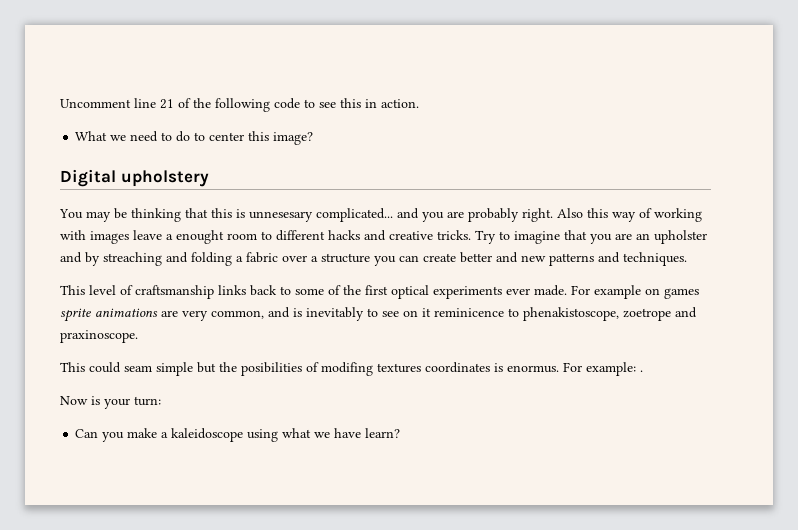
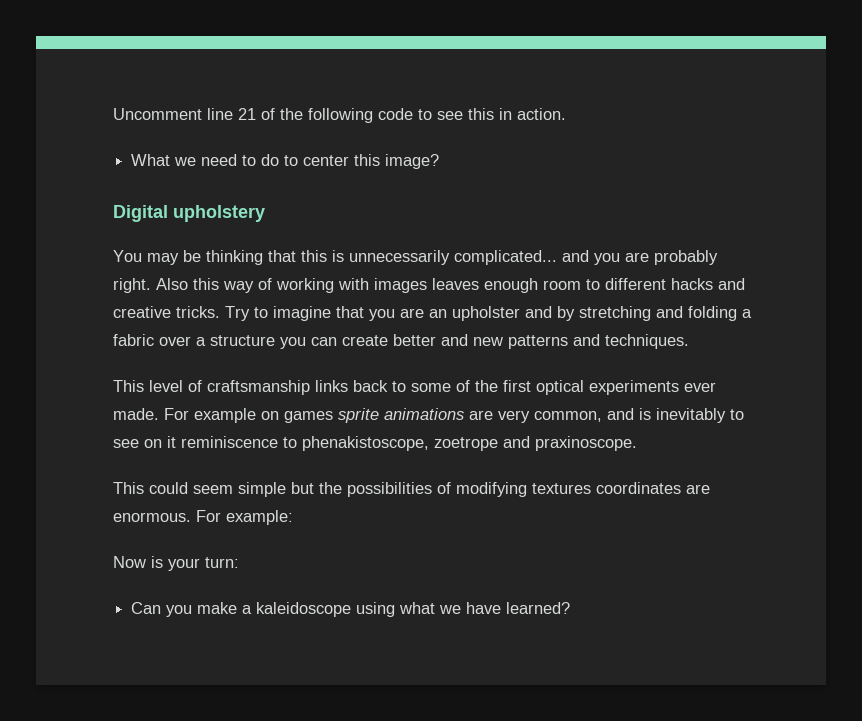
[249,211,313,222] unnesesary -> [349,250,450,265] unnecessarily
[133,230,224,244] leave a enought -> [432,278,538,293] leaves enough
[103,252,162,266] streaching -> [579,306,651,321] stretching
[434,308,504,317] reminicence -> [181,436,278,448] reminiscence
[124,365,152,372] seam -> [193,485,233,494] seem
[241,362,559,376] posibilities of modifing textures coordinates is enormus. -> [347,482,710,497] [113,512,191,522] possibilities of modifying textures coordinates are enormous.
[640,370,643,372] . -> (293, 517) none
[365,428,401,438] learn? -> [506,602,571,614] learned?

